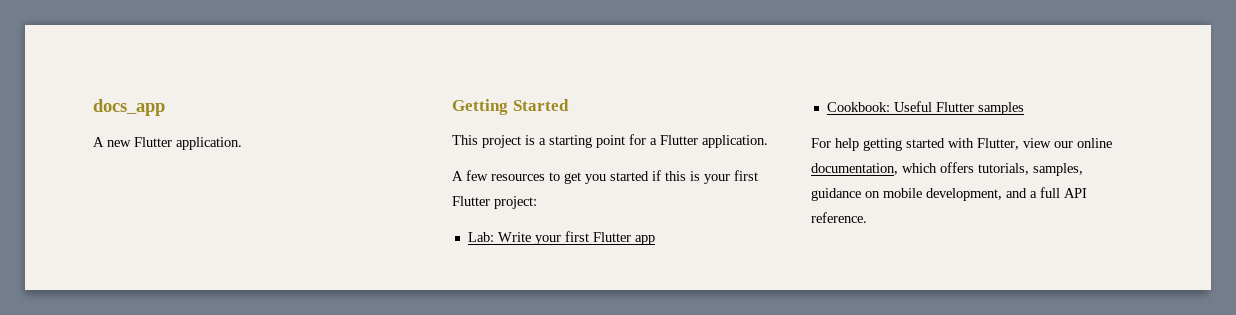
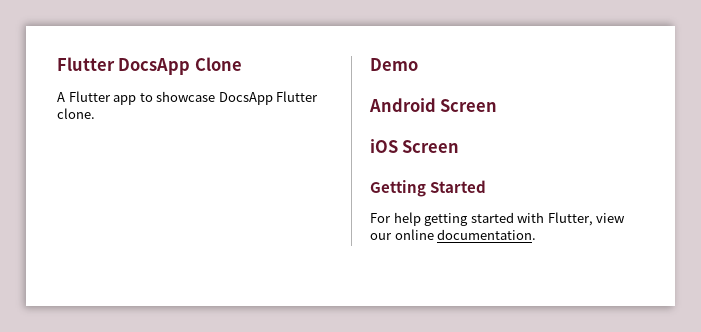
[93,99,165,116] [93,137,242,150] [452,99,569,115] [452,134,768,148] [452,170,758,184] [452,196,537,209] [467,231,655,245] [826,101,1024,115] docs_app // A new Flutter application. // Getting Started // This project is a starting point for a Flutter application. // A few resources to get you started if this is your first Flutter project: // Lab: Write your first Flutter app // Cookbook: Useful Flutter samples -> [57,57,242,75] [57,91,319,105] [57,108,95,119] [370,58,418,71] [369,98,498,112] [370,139,460,153] [370,180,487,197] Flutter DocsApp Clone // A Flutter app to showcase DocsApp Flutter clone. // Demo // Android Screen // iOS Screen // Getting Started
[811,162,1083,176] [811,187,1087,201] [811,212,867,223] documentation, which offers tutorials, samples, guidance on mobile development, and a full API reference. -> [437,229,537,240] documentation.

